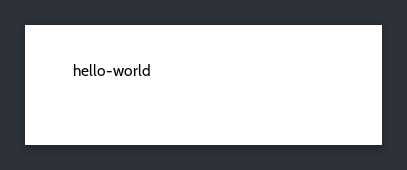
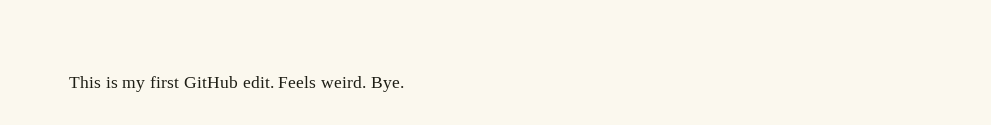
[73,64,151,76] hello-world -> [69,76,404,92] This is my first GitHub edit. Feels weird. Bye.

